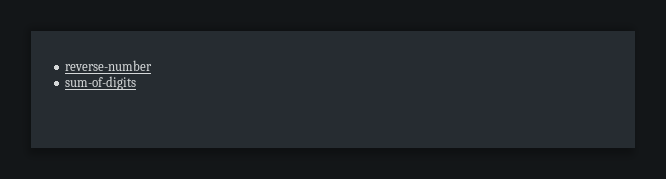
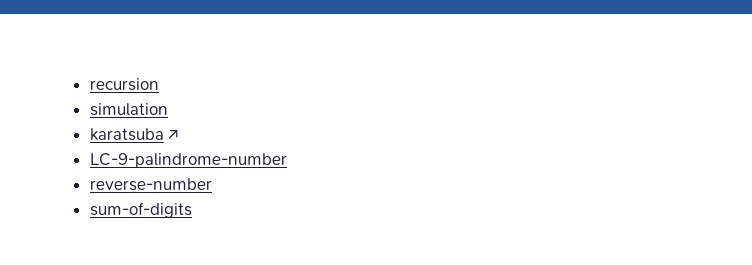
(65, 65) none -> [89,78,159,91] [89,103,168,116] [89,128,179,141] [89,153,287,168] recursion // simulation // karatsuba ↗ // LC-9-palindrome-number //

